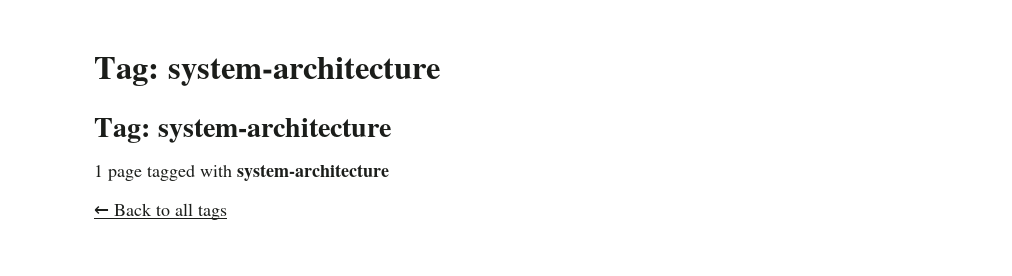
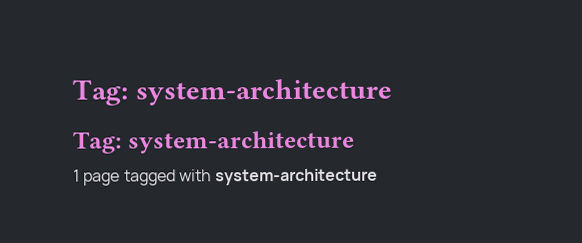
[94,203,227,220] // ← Back to all tags -> (379, 177) none

